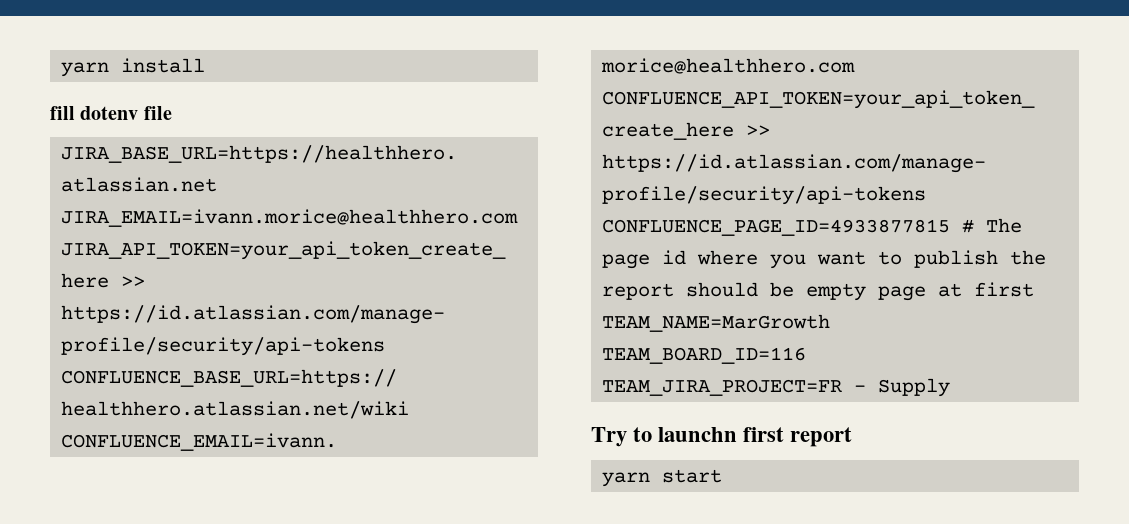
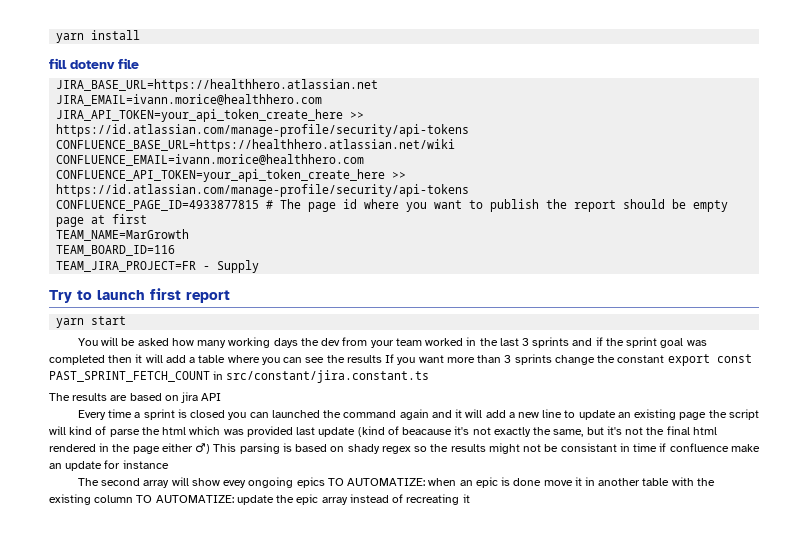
[658,427,738,442] launchn -> [97,290,145,300] launch
(722, 476) none -> [77,337,707,348] [49,354,752,366] [49,370,430,383] [49,392,222,403] [77,409,759,420] [49,426,717,437] [49,443,760,454] [49,460,169,471] [77,477,715,488] [49,494,470,505] // You will be asked how many working days the dev from your team worked in the last 3 sprints and if the sprint goal was completed then it will add a table where you can see the results If you want more than 3 sprints change the constant export const PAST_SPRINT_FETCH_COUNT in src/constant/jira.constant.ts // The results are based on jira API // Every time a sprint is closed you can launched the command again and it will add a new line to update an existing page the script will kind of parse the html which was provided last update (kind of beacause it's not exactly the same, but it's not the final html rendered in the page either ♂) This parsing is based on shady regex so the results might not be consistant in time if confluence make an update for instance // The second array will show evey ongoing epics TO AUTOMATIZE: when an epic is done move it in another table with the existing column TO AUTOMATIZE: update the epic array instead of recreating it

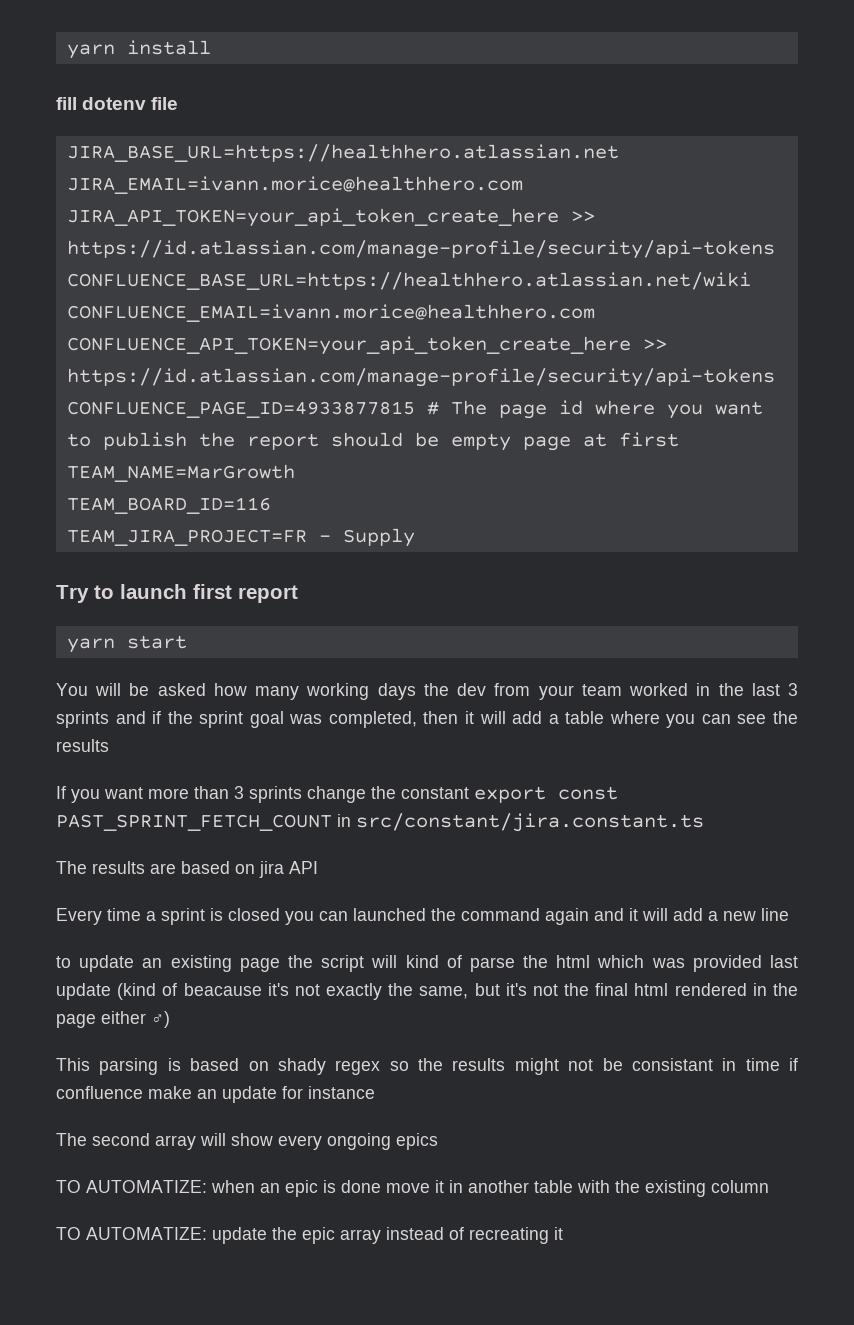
[49,355,105,365] completed -> [328,711,417,728] completed,
(382, 359) none -> (109, 745) //
(563, 413) none -> (789, 914) //
(211, 448) none -> (170, 1019) //
[223,480,247,488] evey -> [278,1135,322,1150] every
(325, 482) none -> (438, 1141) //
(134, 499) none -> (769, 1186) //

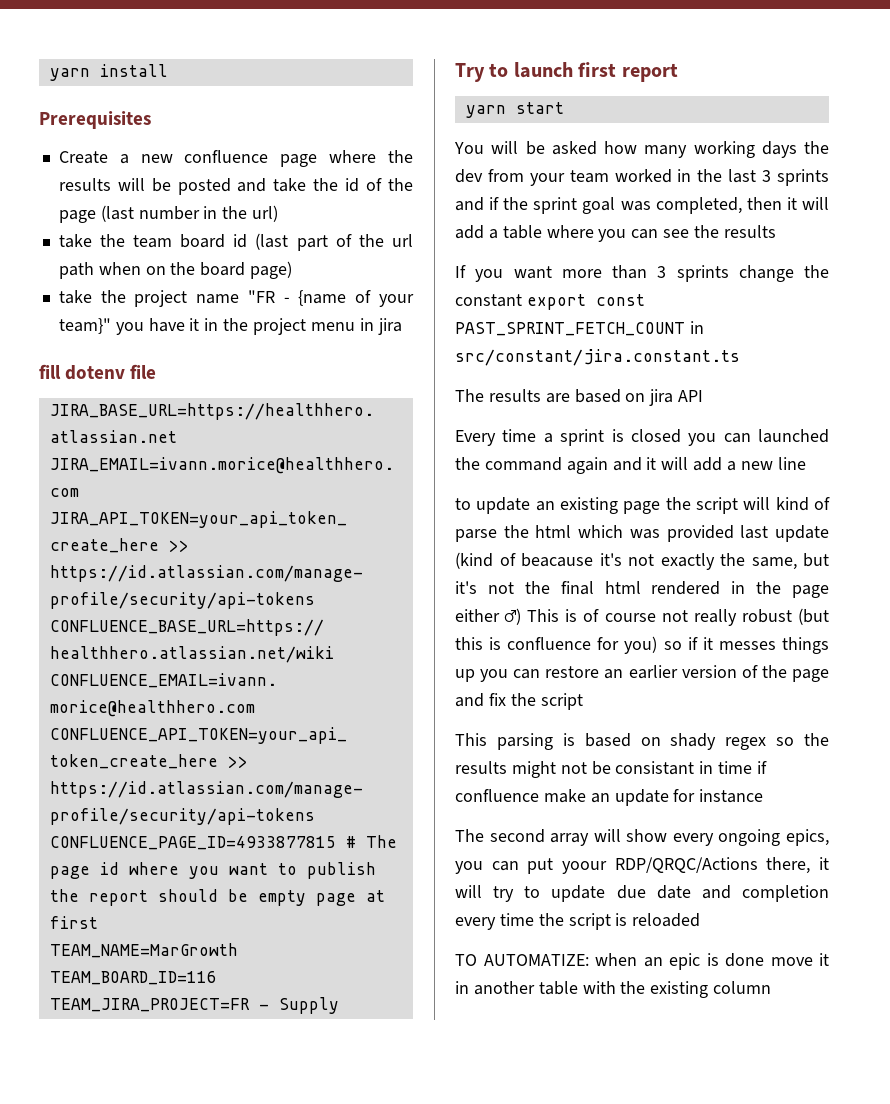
(211, 47) none -> [39,111,151,129] [58,150,414,167] [58,178,413,195] [58,205,279,223] [58,233,413,251] [58,261,293,279] [58,290,414,307] [58,318,402,335] // Prerequisites // Create a new confluence page where the results will be posted and take the id of the page (last number in the url) // take the team board id (last part of the url path when on the board page) // take the project name "FR - {name of your team}" you have it in the project menu in jira
(170, 1019) none -> [527,608,829,626] [455,636,829,654] [455,665,829,682] [455,693,583,710] This is of course not really robust (but this is confluence for you) so if it messes things up you can restore an earlier version of the page and fix the script
[396,1133,438,1150] epics -> [786,829,829,846] [455,857,829,874] [455,885,829,902] [455,913,701,930] epics, you can put yoour RDP/QRQC/Actions there, it will try to update due date and completion every time the script is reloaded
[56,1227,563,1244] // TO AUTOMATIZE: update the epic array instead of recreating it -> (772, 987) none

